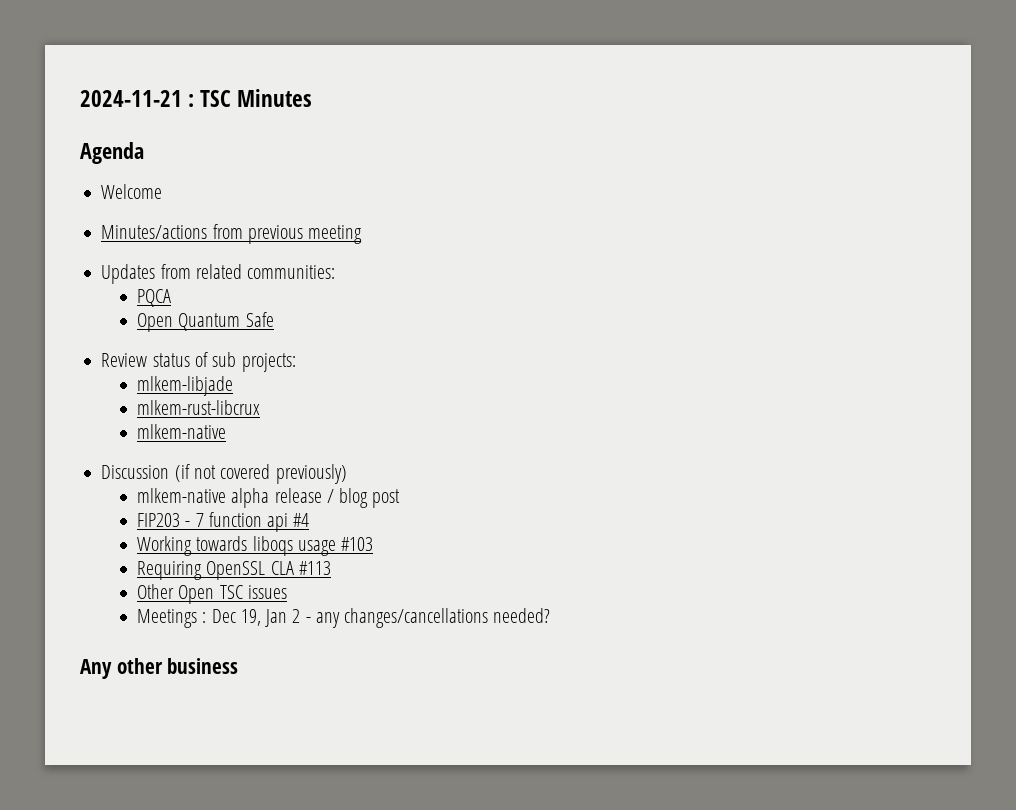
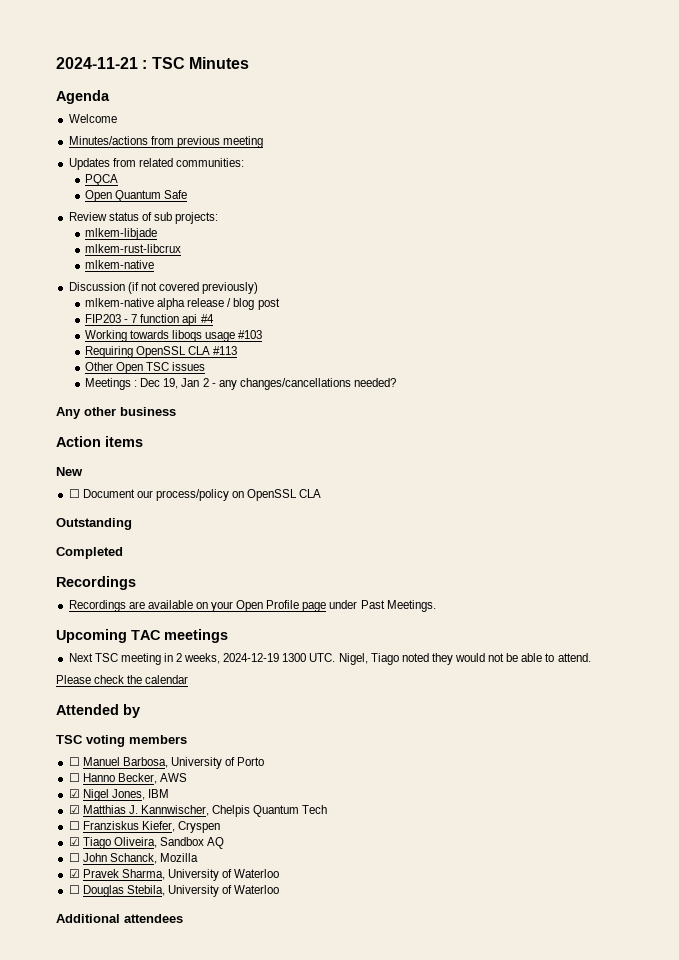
(239, 666) none -> [56,436,143,447] [56,467,83,476] [68,489,322,501] [56,518,132,530] [56,547,123,559] [56,576,136,590] [68,600,436,612] [56,629,228,643] [68,653,591,665] [56,675,189,684] [56,704,140,718] [56,735,187,747] [68,757,265,769] [68,773,187,784] [68,789,169,801] [68,805,328,817] [68,821,220,833] [68,837,225,849] [68,853,198,864] [68,869,280,881] [68,885,280,897] [56,914,183,923] // Action items // New // ☐ Document our process/policy on OpenSSL CLA // Outstanding // Completed // Recordings // Recordings are available on your Open Profile page under Past Meetings. // Upcoming TAC meetings // Next TSC meeting in 2 weeks, 2024-12-19 1300 UTC. Nigel, Tiago noted they would not be able to attend. // Please check the calendar // Attended by // TSC voting members // ☐ Manuel Barbosa, University of Porto // ☐ Hanno Becker, AWS // ☑ Nigel Jones, IBM // ☑ Matthias J. Kannwischer, Chelpis Quantum Tech // ☐ Franziskus Kiefer, Cryspen // ☑ Tiago Oliveira, Sandbox AQ // ☐ John Schanck, Mozilla // ☑ Pravek Sharma, University of Waterloo // ☐ Douglas Stebila, University of Waterloo // Additional attendees

